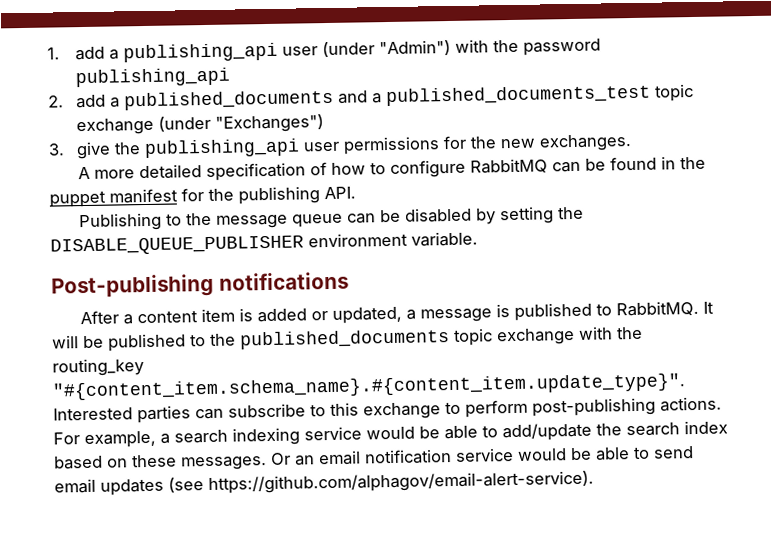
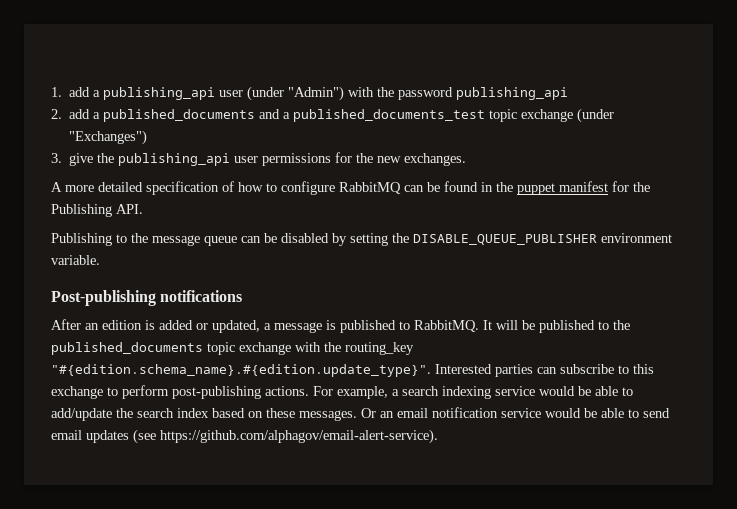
[238,186,320,205] publishing -> [51,204,112,217] Publishing
[122,308,235,325] a content item -> [85,320,142,330] an edition
[52,373,686,401] "#{content_item.schema_name}.#{content_item.update_type}". -> [51,364,431,377] "#{edition.schema_name}.#{edition.update_type}".

